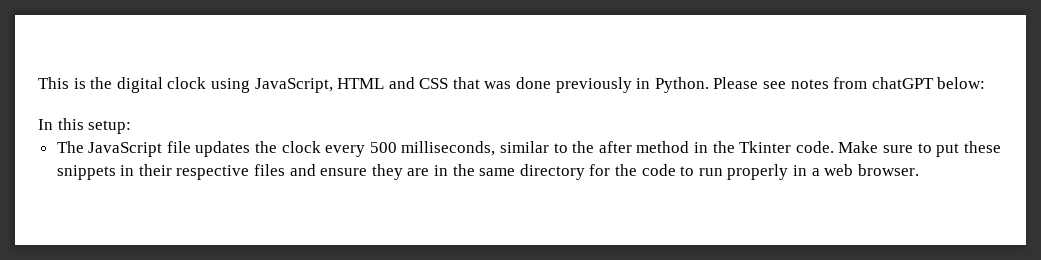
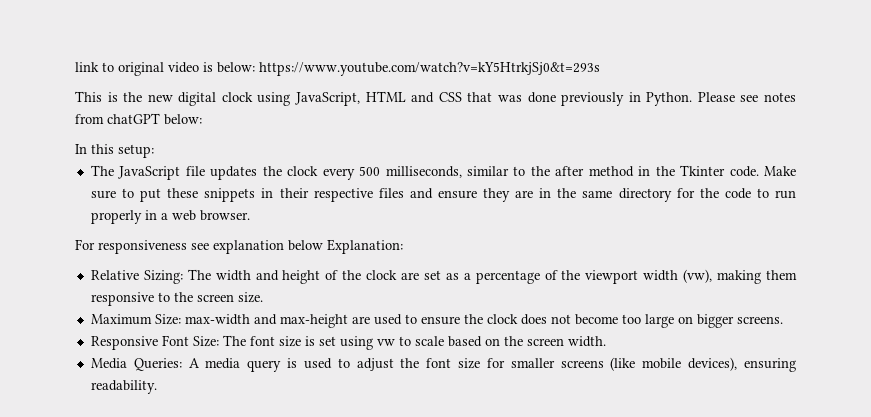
(38, 83) none -> [75,62,600,76] link to original video is below: https://www.youtube.com/watch?v=kY5HtrkjSj0&t=293s //
(113, 83) none -> [147,94,173,102] new
(919, 170) none -> [75,239,403,254] [90,269,797,284] [90,292,263,306] [90,314,783,328] [90,335,606,350] [90,357,796,372] [90,380,157,394] // For responsiveness see explanation below Explanation: // Relative Sizing: The width and height of the clock are set as a percentage of the viewport width (vw), making them responsive to the screen size. // Maximum Size: max-width and max-height are used to ensure the clock does not become too large on bigger screens. // Responsive Font Size: The font size is set using vw to scale based on the screen width. // Media Queries: A media query is used to adjust the font size for smaller screens (like mobile devices), ensuring readability.

